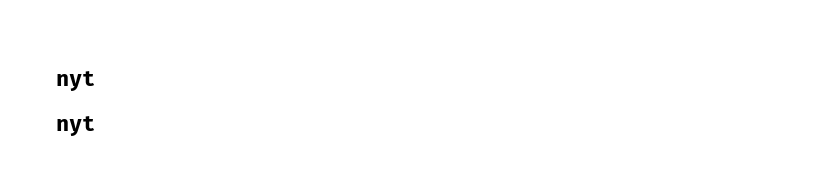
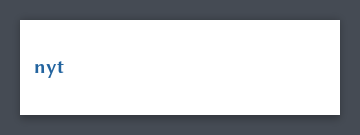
[56,71,95,91] [56,116,95,136] nyt // nyt -> [34,61,64,78] nyt

